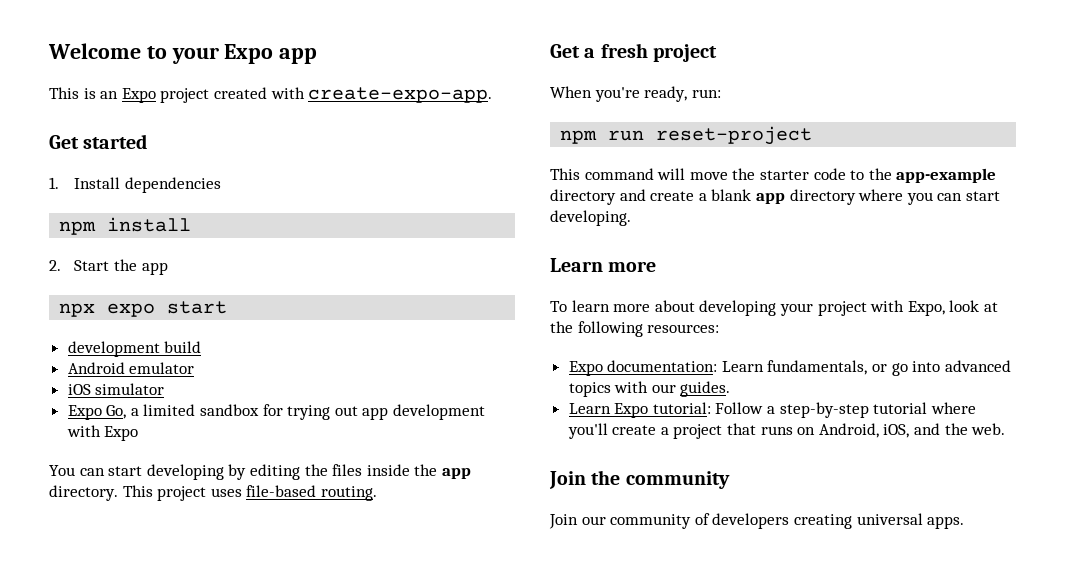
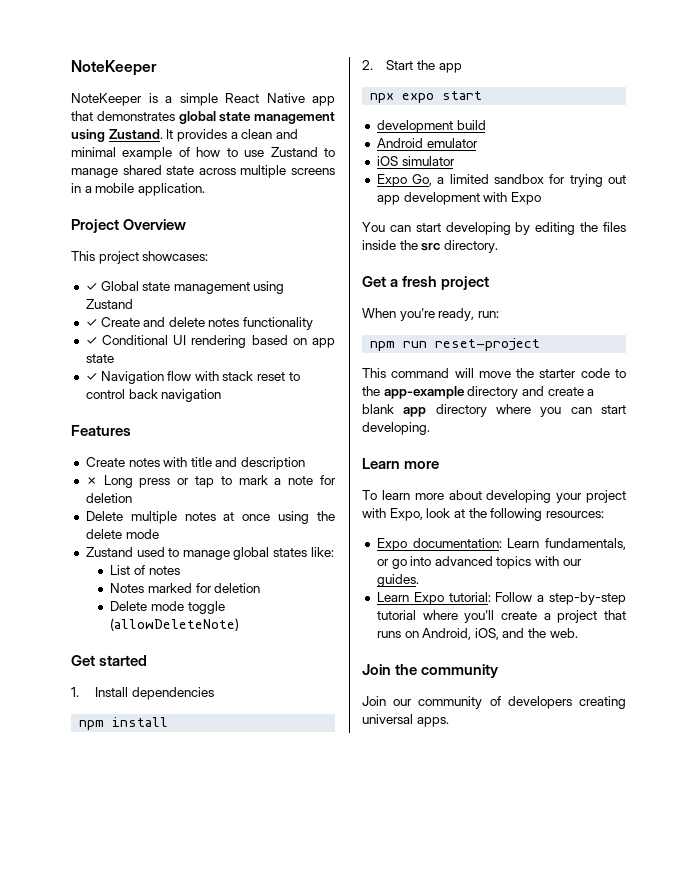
[48,43,318,64] [49,87,493,103] Welcome to your Expo app // This is an Expo project created with create-expo-app. -> [71,60,157,76] [71,93,335,106] [71,111,335,124] [71,129,298,142] [71,147,335,160] [71,165,335,178] [71,183,205,196] [71,219,187,233] [71,251,209,264] [85,281,285,294] [85,299,133,309] [85,317,314,330] [85,335,335,348] [85,354,114,363] [85,371,300,384] [85,389,222,402] [71,425,131,436] [85,457,306,470] [85,475,337,488] [85,493,132,503] [85,511,336,524] [85,529,159,539] [85,547,334,560] [110,565,180,575] [110,583,261,593] [110,601,225,614] [110,618,240,631] NoteKeeper // NoteKeeper is a simple React Native app that demonstrates global state management using Zustand. It provides a clean and minimal example of how to use Zustand to manage shared state across multiple screens in a mobile application. // Project Overview // This project showcases: // ✓ Global state management using Zustand // ✓ Create and delete notes functionality // ✓ Conditional UI rendering based on app state // ✓ Navigation flow with stack reset to control back navigation // Features // Create notes with title and description // ✗ Long press or tap to mark a note for deletion // Delete multiple notes at once using the delete mode // Zustand used to manage global states like: // List of notes // Notes marked for deletion // Delete mode toggle (allowDeleteNote)
[441,468,471,479] app -> [421,243,441,251] src
[122,485,377,501] This project uses file-based routing. -> (498, 246) none

